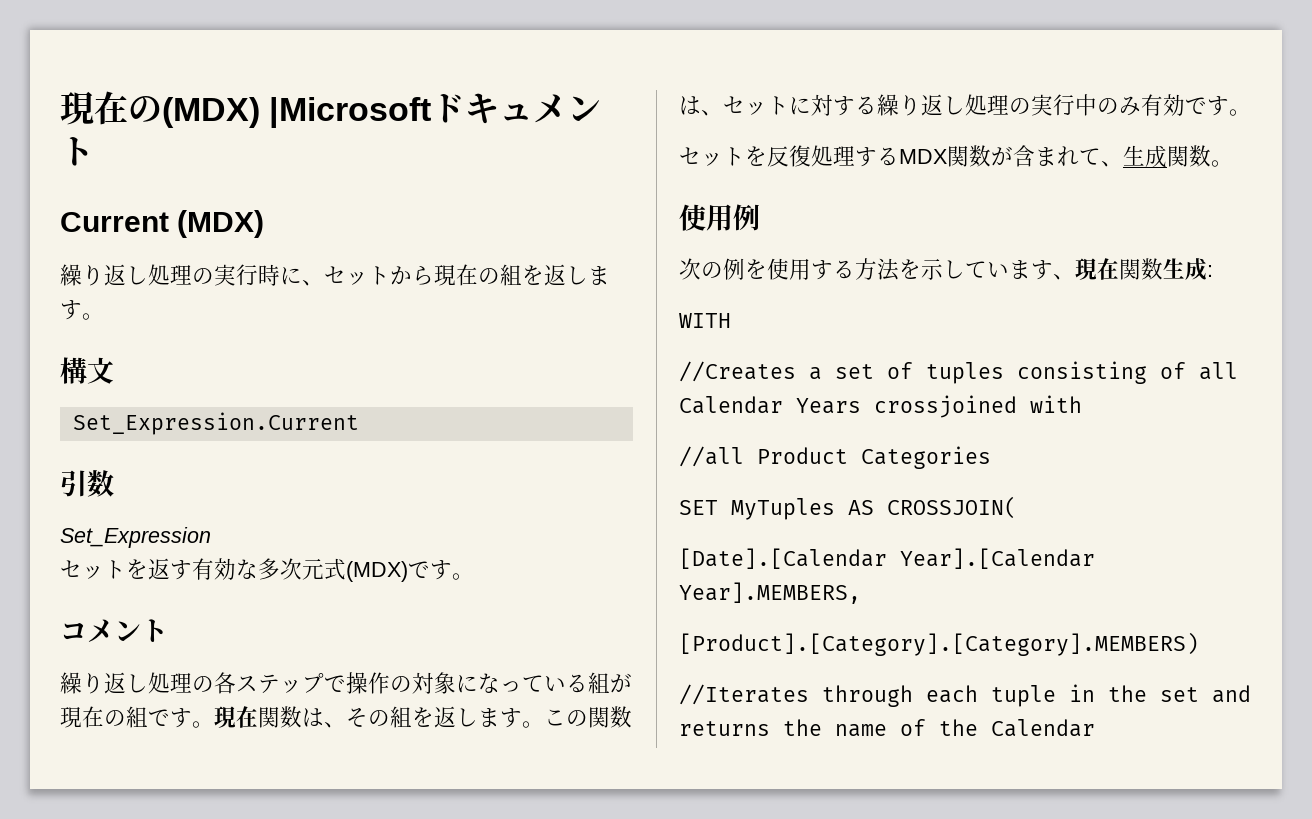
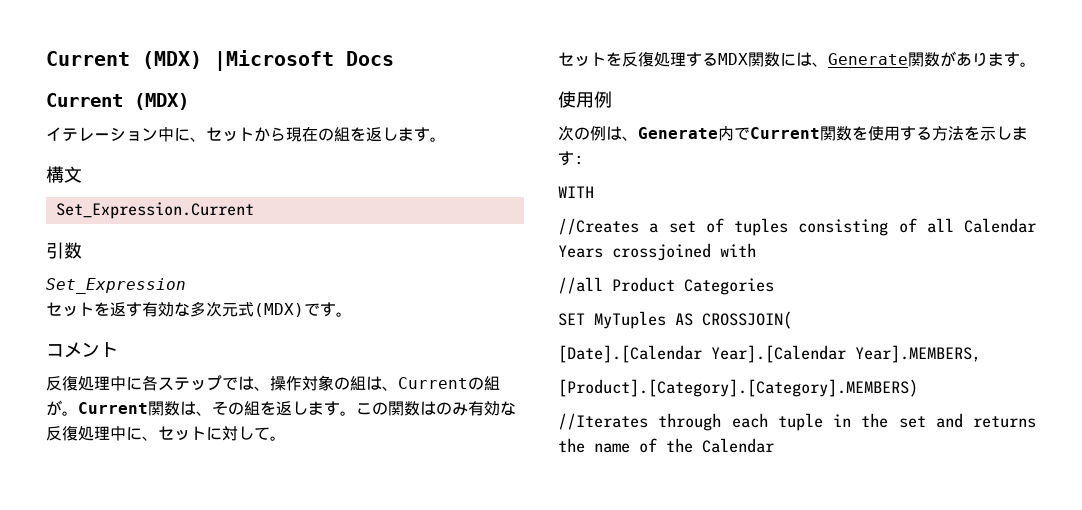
[60,91,162,125] 現在の -> [46,51,130,66] Current
[431,93,602,124] [60,137,94,166] ドキュメント -> [346,51,394,66] Docs
[60,264,280,286] 繰り返し処理の実行時 -> [46,127,174,142] イテレーション中
[60,672,632,694] [60,706,258,728] 繰り返し処理の各ステップで操作の対象になっている組が現在の組です。現在 -> [46,375,500,391] [46,400,148,416] 反復処理中に各ステップでは、操作対象の組は、Currentの組が。Current
[701,94,1229,116] 、セットに対する繰り返し処理の実行中のみ有効です -> [436,401,516,416] [46,426,270,441] のみ有効な反復処理中に、セットに対して
[991,145,1211,168] が含まれて、生成関数 -> [780,51,1020,67] には、Generate関数があります
(745, 269) none -> [606,126,852,141] は、Generate内でCurrent関数
[965,258,1207,281] ています、現在関数生成 -> [1012,126,1028,140] [558,151,574,166] ます

